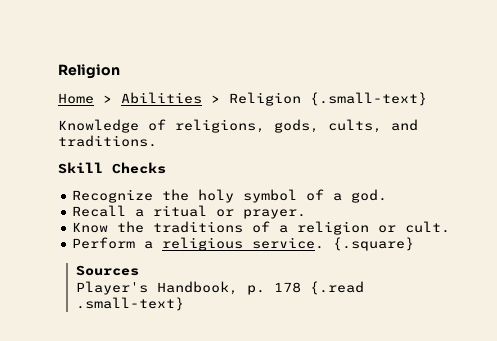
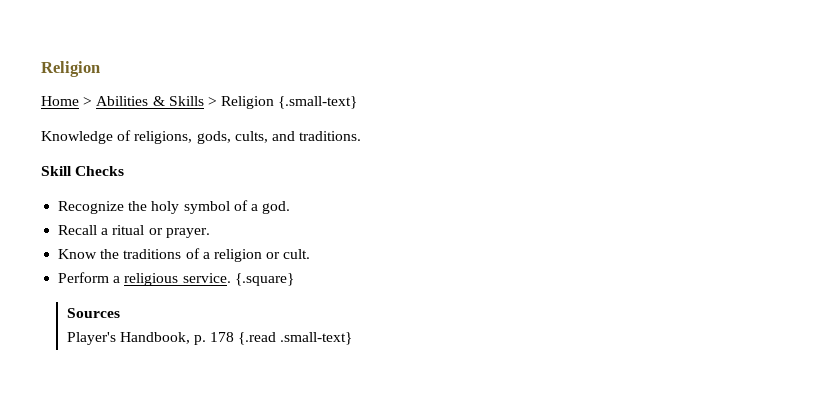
(202, 98) none -> [152,96,204,106] & Skills

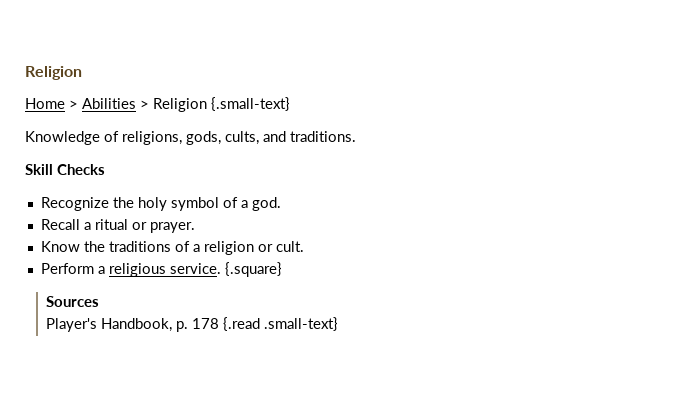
[152,96,204,106] & Skills -> (136, 103) none

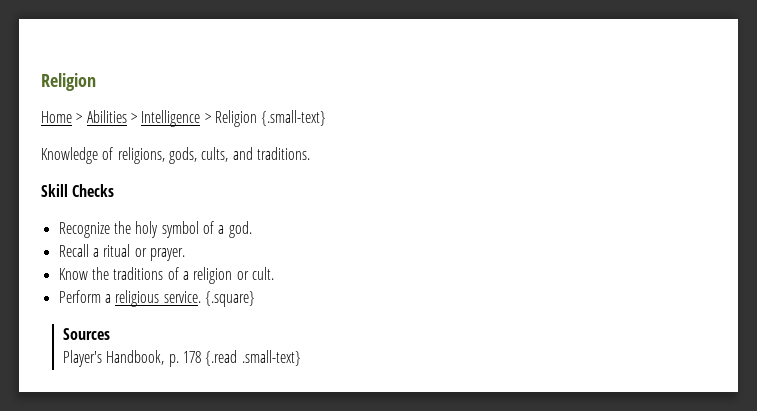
(149, 104) none -> [141,110,211,127] Intelligence >

